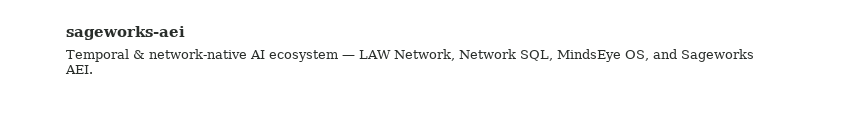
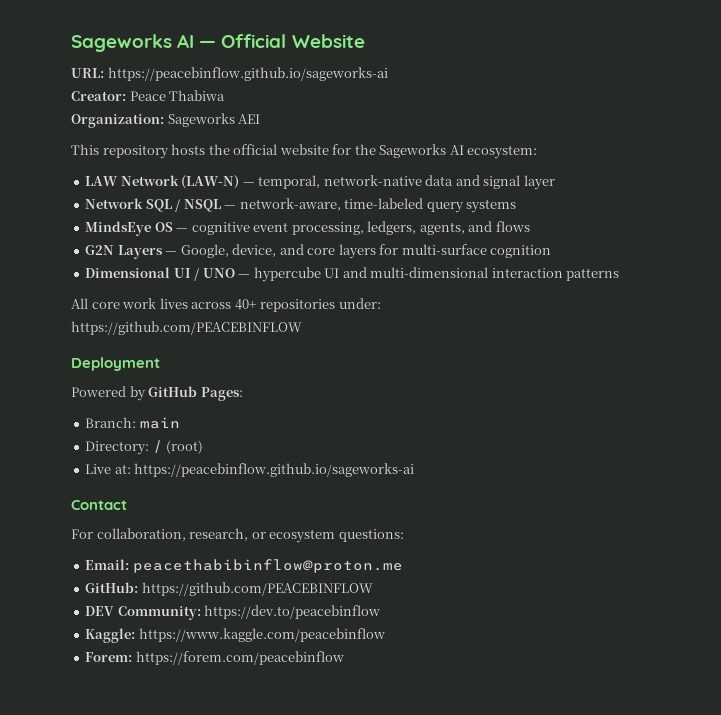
[66,26,185,40] [66,49,754,62] [65,65,93,74] sageworks-aei // Temporal & network-native AI ecosystem — LAW Network, Network SQL, MindsEye OS, and Sageworks AEI. -> [71,34,365,52] [71,67,388,81] [71,90,226,101] [71,113,261,128] [71,144,538,159] [85,175,555,190] [85,198,517,213] [85,221,530,236] [85,244,552,259] [85,267,620,282] [71,298,381,312] [71,321,302,335] [71,357,160,371] [71,386,243,401] [85,417,180,429] [85,440,204,455] [85,463,415,477] [71,500,127,510] [71,528,404,543] [85,559,403,573] [85,582,373,596] [85,605,381,620] [85,628,385,643] [85,651,344,665] Sageworks AI — Official Website // URL: https://peacebinflow.github.io/sageworks-ai // Creator: Peace Thabiwa // Organization: Sageworks AEI // This repository hosts the official website for the Sageworks AI ecosystem: // LAW Network (LAW-N) — temporal, network-native data and signal layer // Network SQL / NSQL — network-aware, time-labeled query systems // MindsEye OS — cognitive event processing, ledgers, agents, and flows // G2N Layers — Google, device, and core layers for multi-surface cognition // Dimensional UI / UNO — hypercube UI and multi-dimensional interaction patterns // All core work lives across 40+ repositories under: // https://github.com/PEACEBINFLOW // Deployment // Powered by GitHub Pages: // Branch: main // Directory: / (root) // Live at: https://peacebinflow.github.io/sageworks-ai // Contact // For collaboration, research, or ecosystem questions: // Email: peacethabibinflow@proton.me // GitHub: https://github.com/PEACEBINFLOW // DEV Community: https://dev.to/peacebinflow // Kaggle: https://www.kaggle.com/peacebinflow // Forem: https://forem.com/peacebinflow

